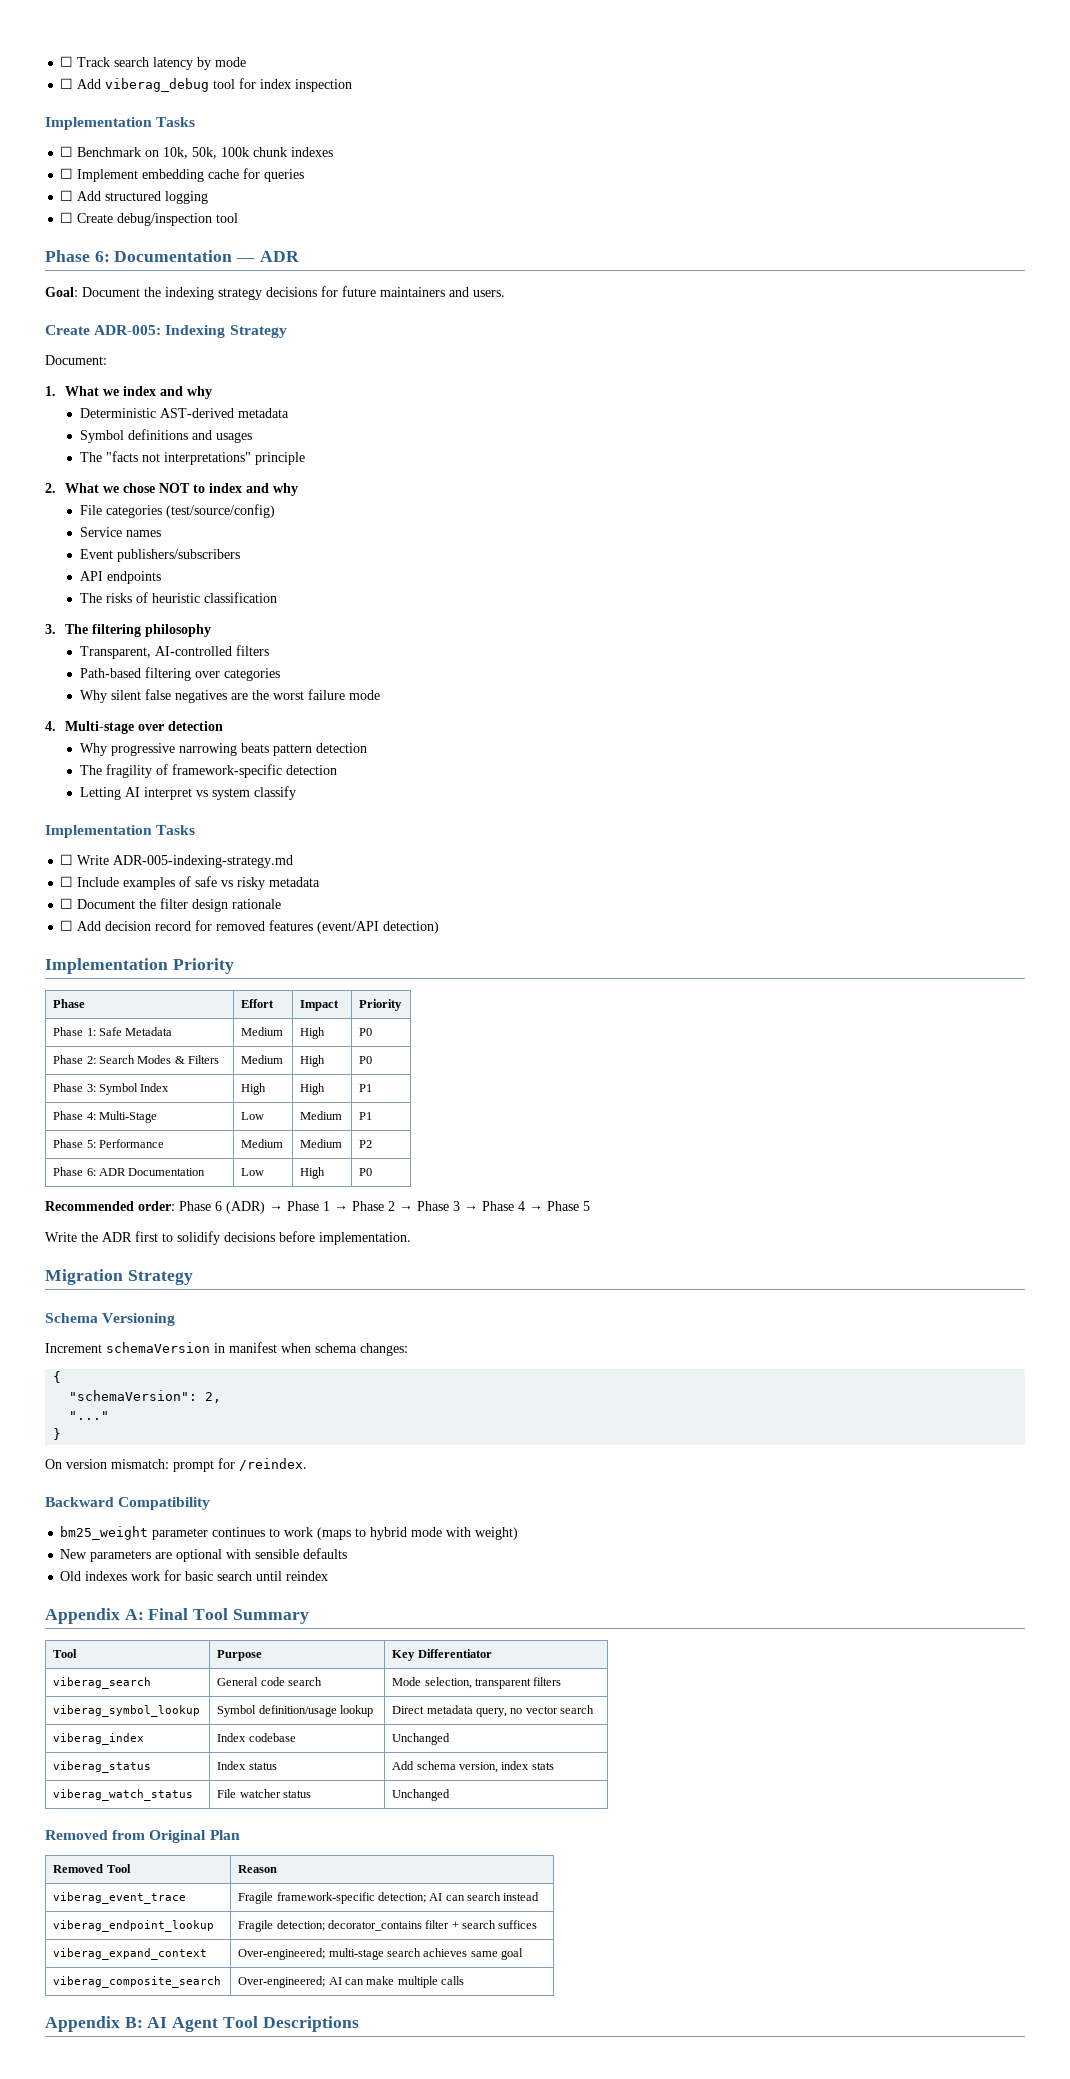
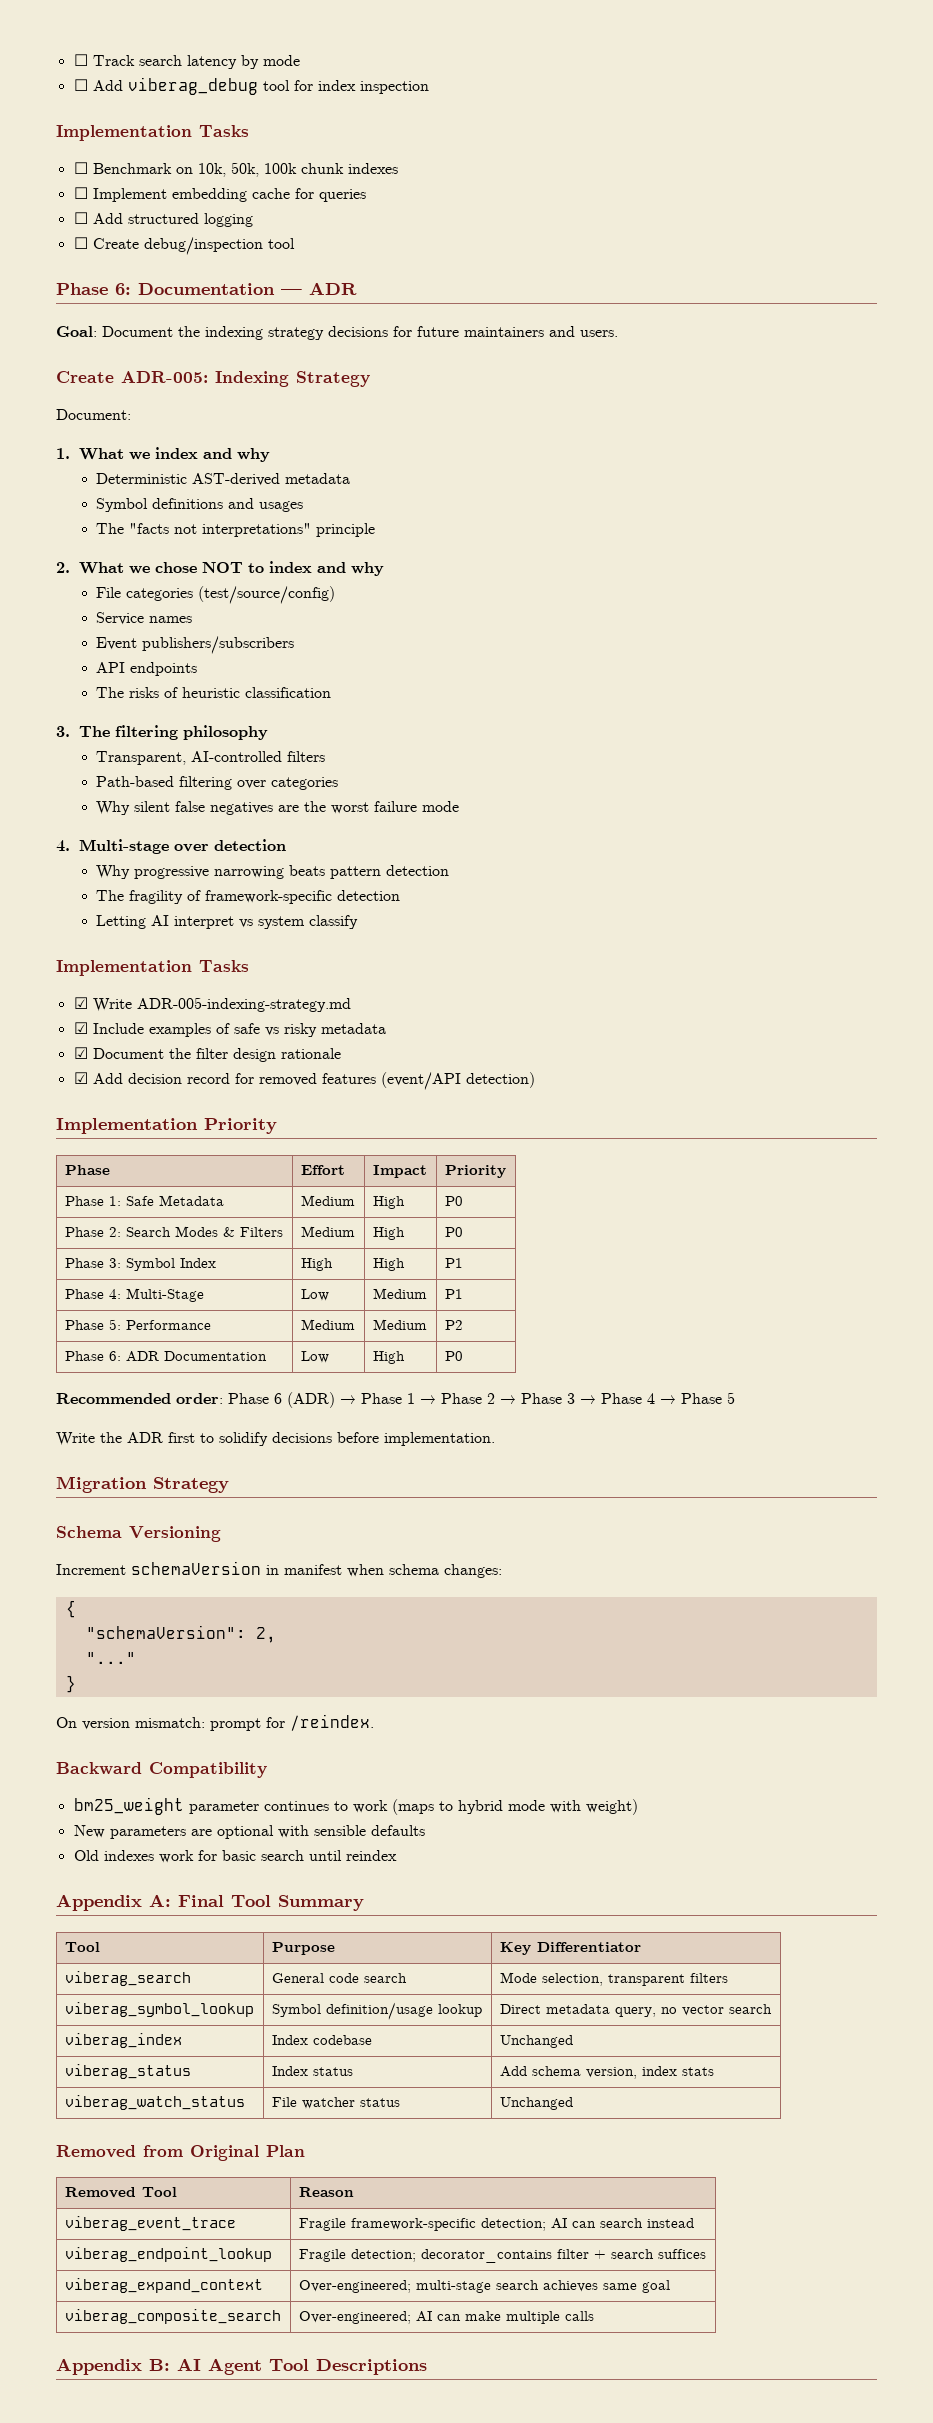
[60,854,74,865] ☐ -> [73,997,88,1009] ☑
[60,876,74,887] ☐ -> [73,1022,88,1034] ☑
[60,898,74,909] ☐ -> [73,1047,88,1059] ☑
[60,920,74,931] ☐ -> [73,1072,88,1084] ☑

